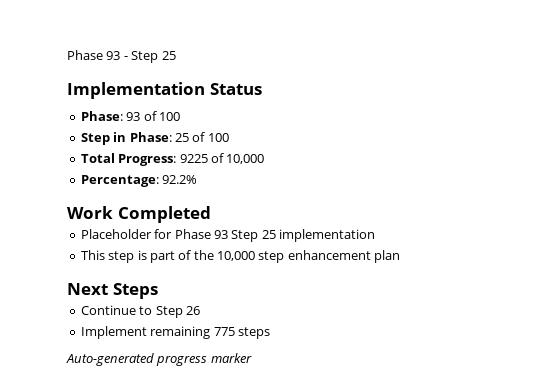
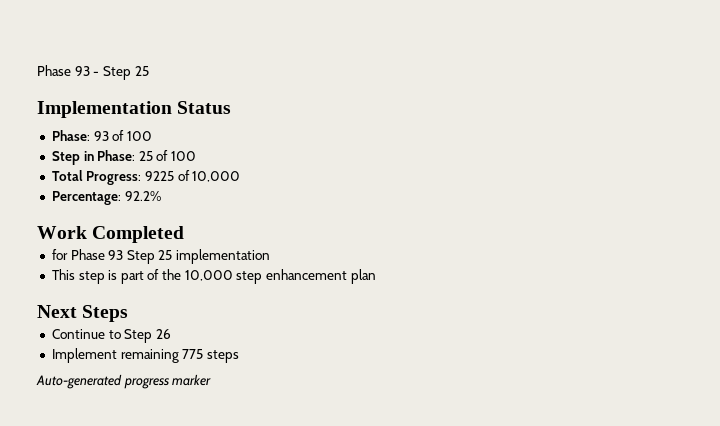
[80,229,152,239] Placeholder -> (185, 234) none

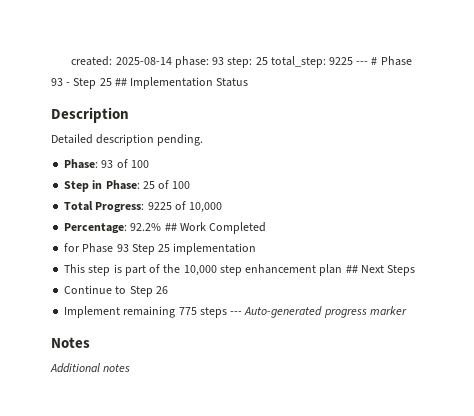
(37, 70) none -> [71,56,378,68] created: 2025-08-14 phase: 93 step: 25 total_step: 9225 --- #
(149, 71) // -> [114,78,127,86] ##
(232, 107) none -> [51,107,129,123] [51,134,204,146] // Description // Detailed description pending.
(161, 196) // -> [164,223,177,231] ##
(376, 276) // -> [345,265,358,273] ##
(239, 356) // -> [230,311,243,315] ---
(212, 380) none -> [51,337,90,348] [50,363,131,373] // Notes // Additional notes

